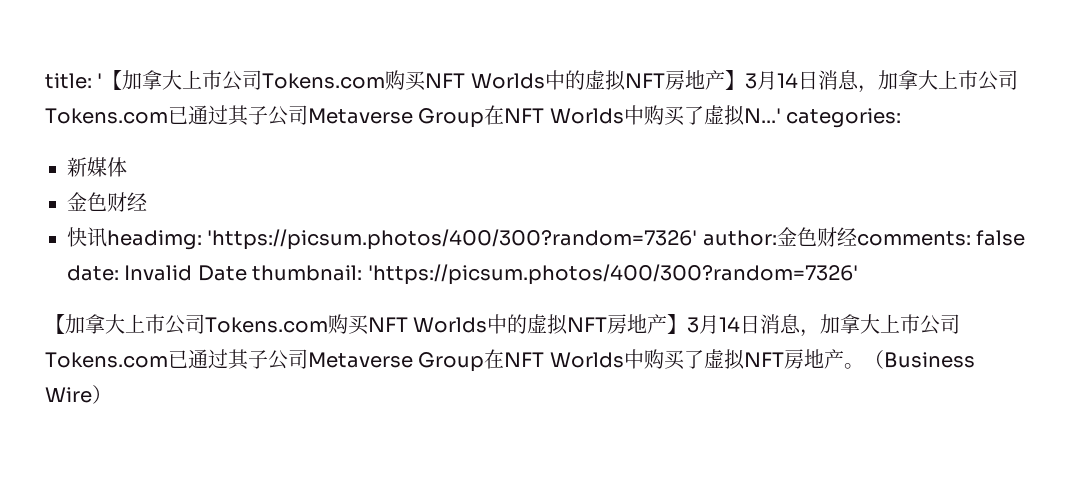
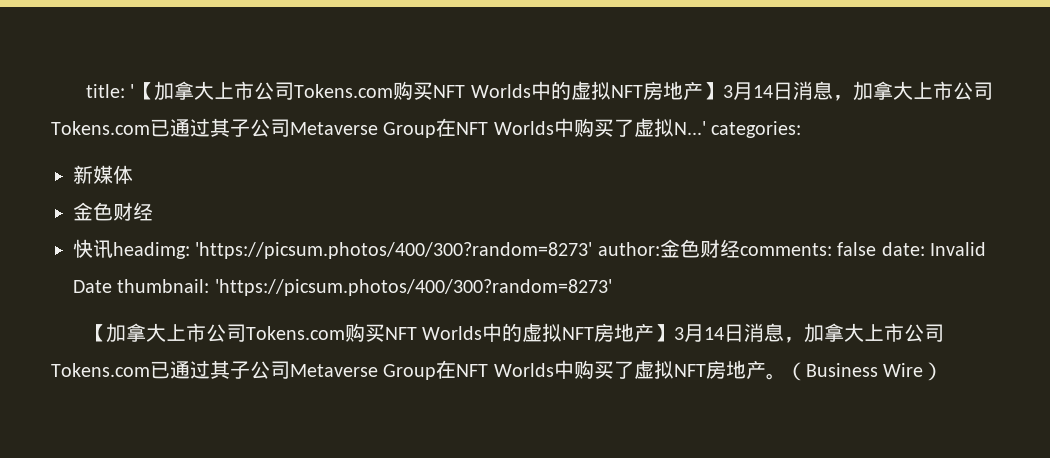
[207,229,698,250] 'https://picsum.photos/400/300?random=7326' -> [195,242,593,259] 'https://picsum.photos/400/300?random=8273'
[367,264,858,285] 'https://picsum.photos/400/300?random=7326' -> [214,279,612,296] 'https://picsum.photos/400/300?random=8273'

